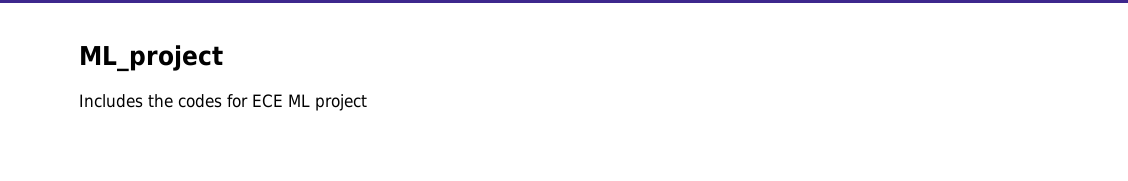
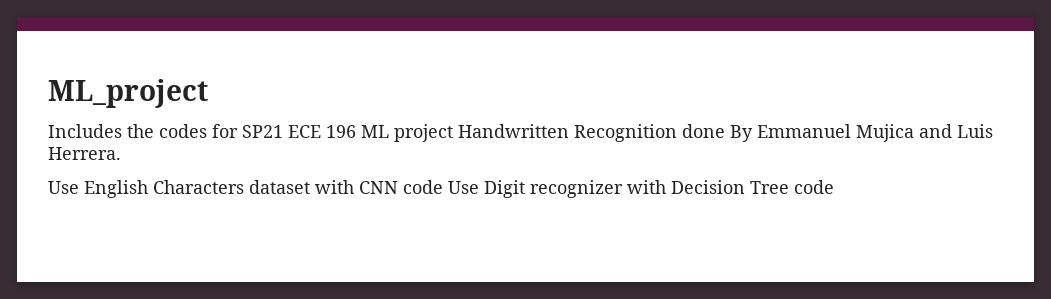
[252,94,367,111] ECE ML project -> [242,124,993,142] [48,147,121,160] [48,180,834,198] SP21 ECE 196 ML project Handwritten Recognition done By Emmanuel Mujica and Luis Herrera. // Use English Characters dataset with CNN code Use Digit recognizer with Decision Tree code

